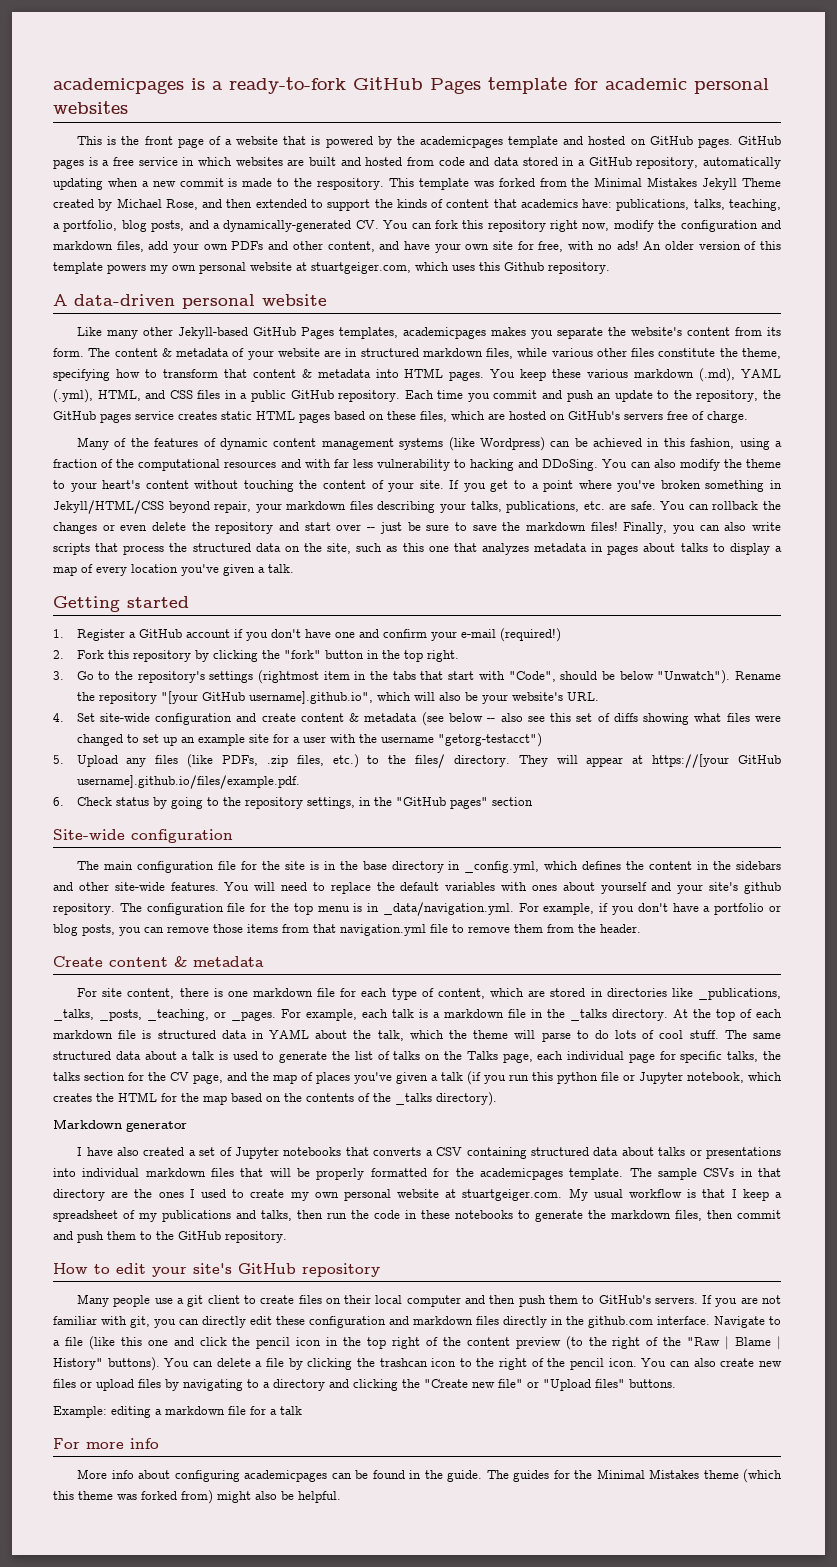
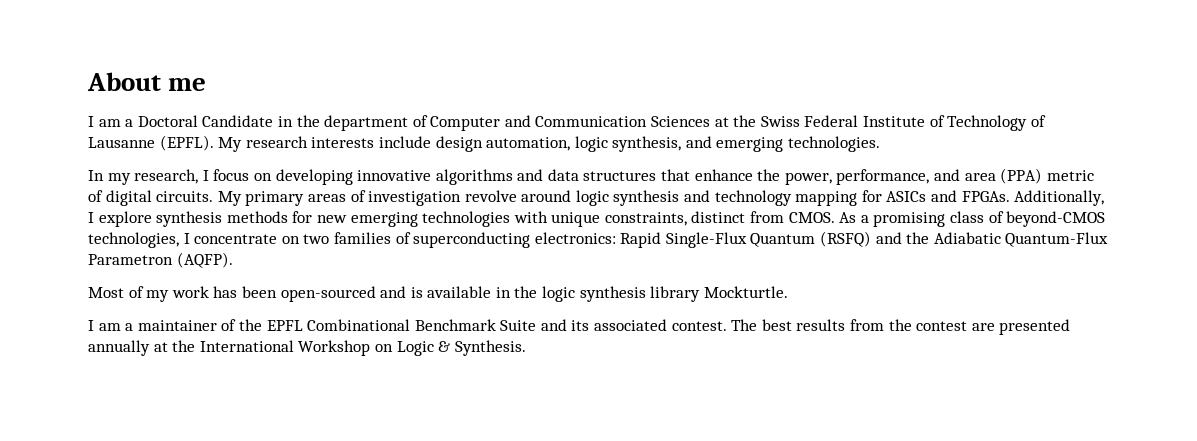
[53,77,769,94] [53,101,128,114] [77,136,782,148] [53,157,781,169] [53,177,782,190] [53,198,782,211] [53,220,782,232] [53,240,781,253] [53,262,610,274] [53,294,327,309] [77,327,782,339] [53,348,781,360] [53,368,782,382] [53,389,781,403] [53,410,748,423] [77,437,782,451] [53,459,781,471] [53,480,782,492] [53,500,781,514] [53,521,781,534] [53,543,782,555] [53,564,294,576] [53,596,189,612] [53,628,561,642] [53,650,459,662] [53,670,781,684] [76,691,599,704] [53,712,781,726] [76,733,542,747] [53,754,781,768] [76,775,300,789] [53,797,533,809] [53,829,233,843] [77,861,781,873] [53,882,782,894] [53,902,781,916] [53,924,641,936] [53,956,264,967] [77,988,781,1000] [53,1009,782,1021] [53,1029,781,1042] [53,1051,781,1063] [53,1071,782,1085] [53,1092,497,1106] [53,1119,187,1132] [77,1147,781,1159] [53,1168,782,1180] [53,1188,782,1201] [53,1210,781,1222] [53,1231,287,1243] [53,1263,380,1277] [77,1294,782,1307] [53,1316,781,1328] [53,1336,781,1350] [53,1357,783,1371] [53,1379,676,1391] [53,1406,302,1418] [53,1438,159,1449] [77,1469,782,1483] [53,1490,341,1504] academicpages is a ready-to-fork GitHub Pages template for academic personal websites // This is the front page of a website that is powered by the academicpages template and hosted on GitHub pages. GitHub pages is a free service in which websites are built and hosted from code and data stored in a GitHub repository, automatically updating when a new commit is made to the respository. This template was forked from the Minimal Mistakes Jekyll Theme created by Michael Rose, and then extended to support the kinds of content that academics have: publications, talks, teaching, a portfolio, blog posts, and a dynamically-generated CV. You can fork this repository right now, modify the configuration and markdown files, add your own PDFs and other content, and have your own site for free, with no ads! An older version of this template powers my own personal website at stuartgeiger.com, which uses this Github repository. // A data-driven personal website // Like many other Jekyll-based GitHub Pages templates, academicpages makes you separate the website's content from its form. The content & metadata of your website are in structured markdown files, while various other files constitute the theme, specifying how to transform that content & metadata into HTML pages. You keep these various markdown (.md), YAML (.yml), HTML, and CSS files in a public GitHub repository. Each time you commit and push an update to the repository, the GitHub pages service creates static HTML pages based on these files, which are hosted on GitHub's servers free of charge. // Many of the features of dynamic content management systems (like Wordpress) can be achieved in this fashion, using a fraction of the computational resources and with far less vulnerability to hacking and DDoSing. You can also modify the theme to your heart's content without touching the content of your site. If you get to a point where you've broken something in Jekyll/HTML/CSS beyond repair, your markdown files describing your talks, publications, etc. are safe. You can rollback the changes or even delete the repository and start over -- just be sure to save the markdown files! Finally, you can also write scripts that process the structured data on the site, such as this one that analyzes metadata in pages about talks to display a map of every location you've given a talk. // Getting started // 1. Register a GitHub account if you don't have one and confirm your e-mail (required!) // 2. Fork this repository by clicking the "fork" button in the top right. // 3. Go to the repository's settings (rightmost item in the tabs that start with "Code", should be below "Unwatch"). Rename the repository "[your GitHub username].github.io", which will also be your website's URL. // 4. Set site-wide configuration and create content & metadata (see below -- also see this set of diffs showing what files were changed to set up an example site for a user with the username "getorg-testacct") // 5. Upload any files (like PDFs, .zip files, etc.) to the files/ directory. They will appear at https://[your GitHub username].github.io/files/example.pdf. // 6. Check status by going to the repository settings, in the "GitHub pages" section // Site-wide configuration // The main configuration file for the site is in the base directory in _config.yml, which defines the content in the sidebars and other site-wide features. You will need to replace the default variables with ones about yourself and your site's github repository. The configuration file for the top menu is in _data/navigation.yml. For example, if you don't have a portfolio or blog posts, you can remove those items from that navigation.yml file to remove them from the header. // Create content & metadata // For site content, there is one markdown file for each type of content, which are stored in directories like _publications, _talks, _posts, _teaching, or _pages. For example, each talk is a markdown file in the _talks directory. At the top of each markdown file is structured data in YAML about the talk, which the theme will parse to do lots of cool stuff. The same structured data about a talk is used to generate the list of talks on the Talks page, each individual page for specific talks, the talks section for the CV page, and the map of places you've given a talk (if you run this python file or Jupyter notebook, which creates the HTML for the map based on the contents of the _talks directory). // Markdown generator // I have also created a set of Jupyter notebooks that converts a CSV containing structured data about talks or presentations into individual markdown files that will be properly formatted for the academicpages template. The sample CSVs in that directory are the ones I used to create my own personal website at stuartgeiger.com. My usual workflow is that I keep a spreadsheet of my publications and talks, then run the code in these notebooks to generate the markdown files, then commit and push them to the GitHub repository. // How to edit your site's GitHub repository // Many people use a git client to create files on their local computer and then push them to GitHub's servers. If you are not familiar with git, you can directly edit these configuration and markdown files directly in the github.com interface. Navigate to a file (like this one and click the pencil icon in the top right of the content preview (to the right of the "Raw | Blame | History" buttons). You can delete a file by clicking the trashcan icon to the right of the pencil icon. You can also create new files or upload files by navigating to a directory and clicking the "Create new file" or "Upload files" buttons. // Example: editing a markdown file for a talk // For more info // More info about configuring academicpages can be found in the guide. The guides for the Minimal Mistakes theme (which this theme was forked from) might also be helpful. -> [87,72,207,91] [88,115,1046,131] [88,135,881,152] [88,168,1094,185] [88,190,1105,206] [88,211,1106,227] [88,231,1109,248] [88,252,233,268] [88,286,788,302] [88,319,1071,335] [88,340,526,356] About me // I am a Doctoral Candidate in the department of Computer and Communication Sciences at the Swiss Federal Institute of Technology of Lausanne (EPFL). My research interests include design automation, logic synthesis, and emerging technologies. // In my research, I focus on developing innovative algorithms and data structures that enhance the power, performance, and area (PPA) metric of digital circuits. My primary areas of investigation revolve around logic synthesis and technology mapping for ASICs and FPGAs. Additionally, I explore synthesis methods for new emerging technologies with unique constraints, distinct from CMOS. As a promising class of beyond-CMOS technologies, I concentrate on two families of superconducting electronics: Rapid Single-Flux Quantum (RSFQ) and the Adiabatic Quantum-Flux Parametron (AQFP). // Most of my work has been open-sourced and is available in the logic synthesis library Mockturtle. // I am a maintainer of the EPFL Combinational Benchmark Suite and its associated contest. The best results from the contest are presented annually at the International Workshop on Logic & Synthesis.

